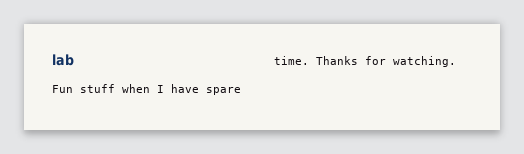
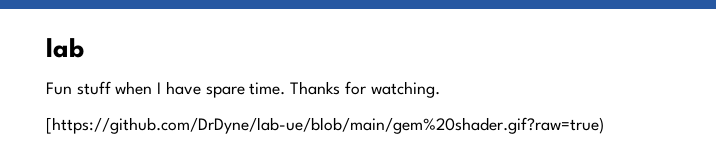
(456, 61) none -> [46,117,604,134] // [https://github.com/DrDyne/lab-ue/blob/main/gem%20shader.gif?raw=true)

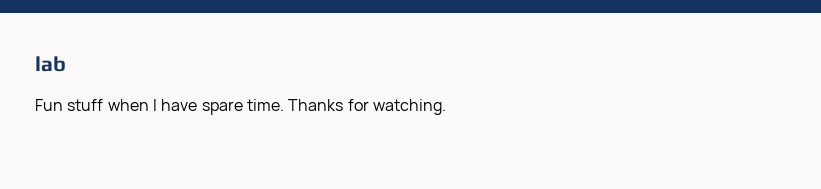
[46,117,604,134] // [https://github.com/DrDyne/lab-ue/blob/main/gem%20shader.gif?raw=true) -> (446, 107) none

